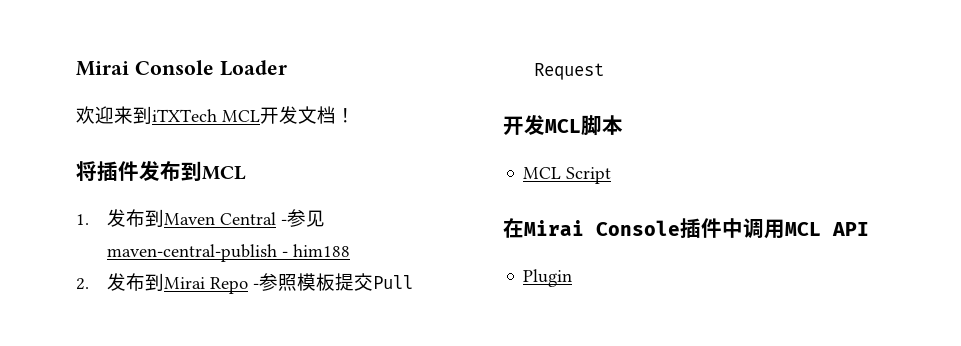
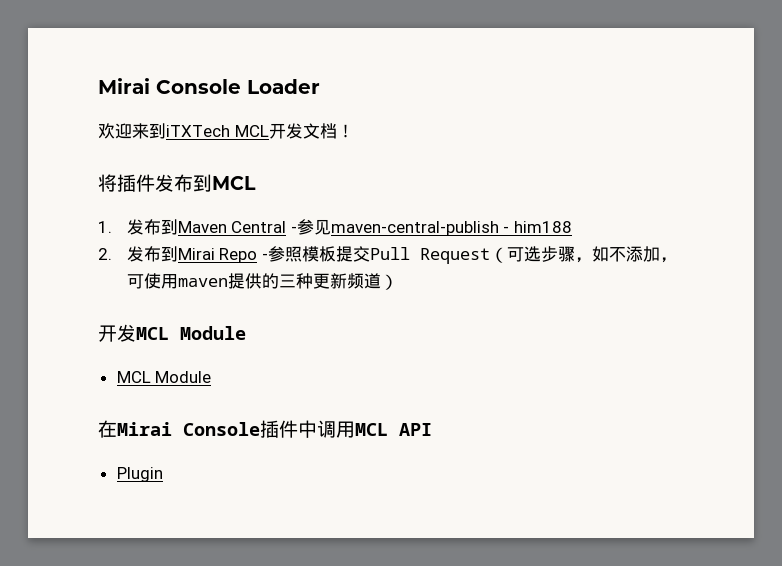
(604, 71) none -> [489,246,677,263] [126,273,398,290] （可选步骤，如不添加，可使用maven提供的三种更新频道）
[581,115,623,136] [523,167,612,184] 脚本 // MCL Script -> [180,326,246,340] [116,371,212,383] Module // MCL Module

